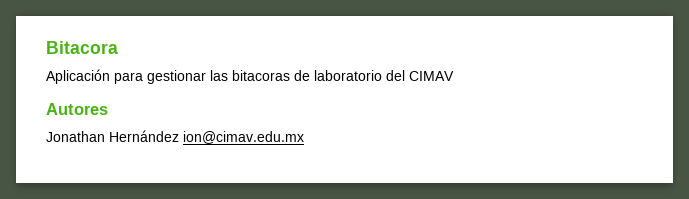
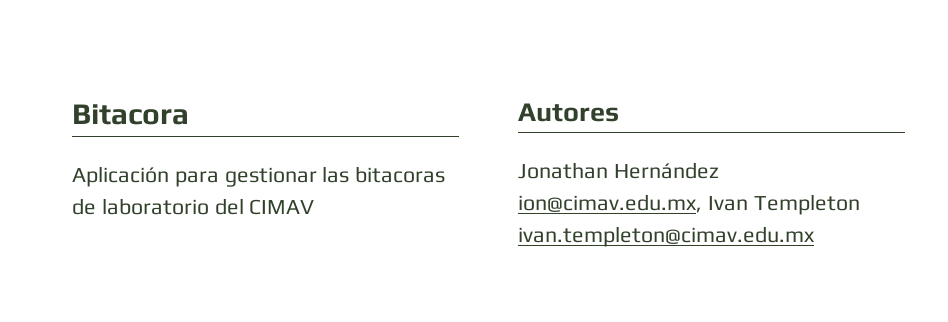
[183,131,304,144] ion@cimav.edu.mx -> [518,194,860,215] [518,226,815,247] ion@cimav.edu.mx, Ivan Templeton ivan.templeton@cimav.edu.mx

